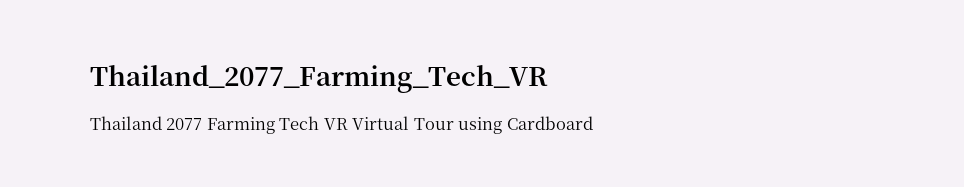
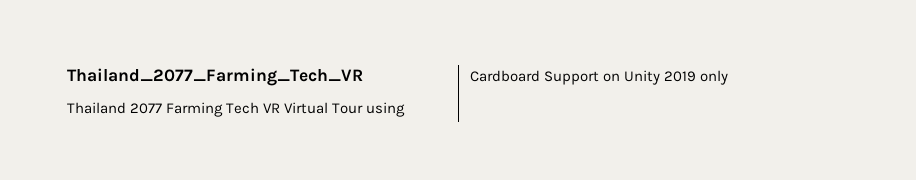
(593, 123) none -> [544,70,729,85] Support on Unity 2019 only

